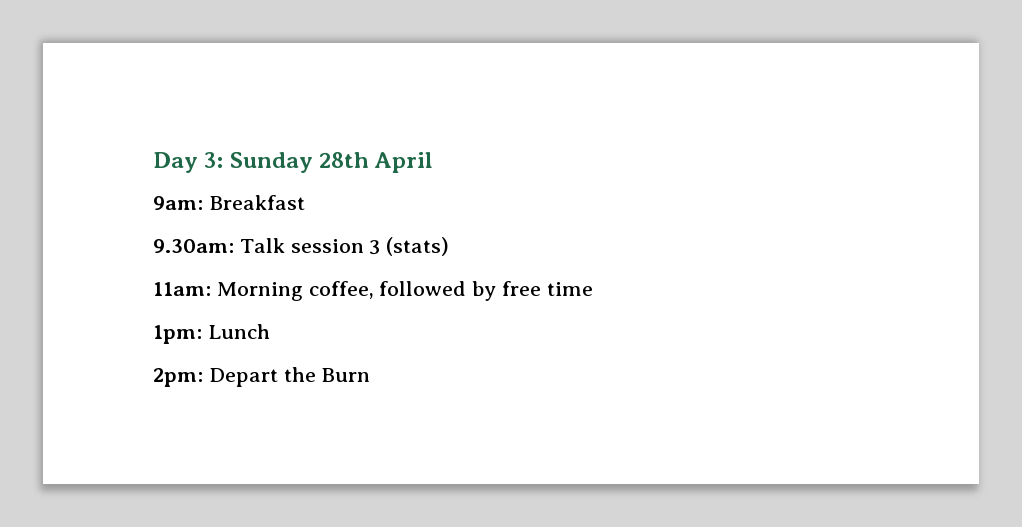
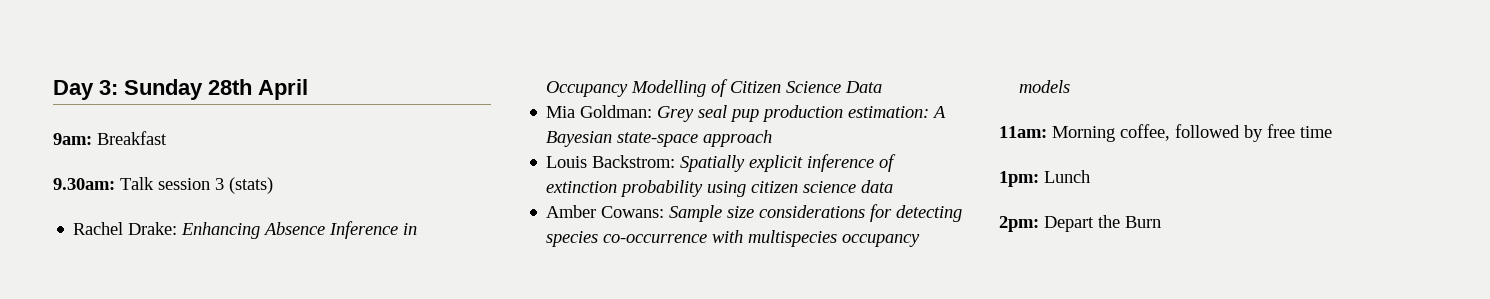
(450, 246) none -> [73,221,418,239] [546,79,883,97] [546,105,947,122] [546,130,773,147] [546,154,897,172] [546,180,894,197] [546,204,963,222] [546,230,921,247] [1019,80,1071,93] // Rachel Drake: Enhancing Absence Inference in Occupancy Modelling of Citizen Science Data // Mia Goldman: Grey seal pup production estimation: A Bayesian state-space approach // Louis Backstrom: Spatially explicit inference of extinction probability using citizen science data // Amber Cowans: Sample size considerations for detecting species co-occurrence with multispecies occupancy models

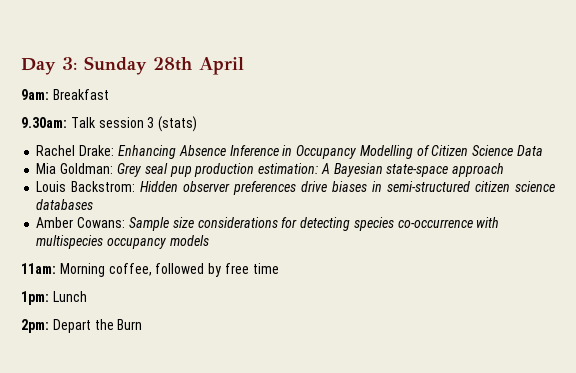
[680,154,897,172] [546,180,747,197] Spatially explicit inference of extinction probability using -> [140,181,471,195] Hidden observer preferences drive biases in semi-structured
[861,180,894,193] data -> [36,199,94,210] databases

